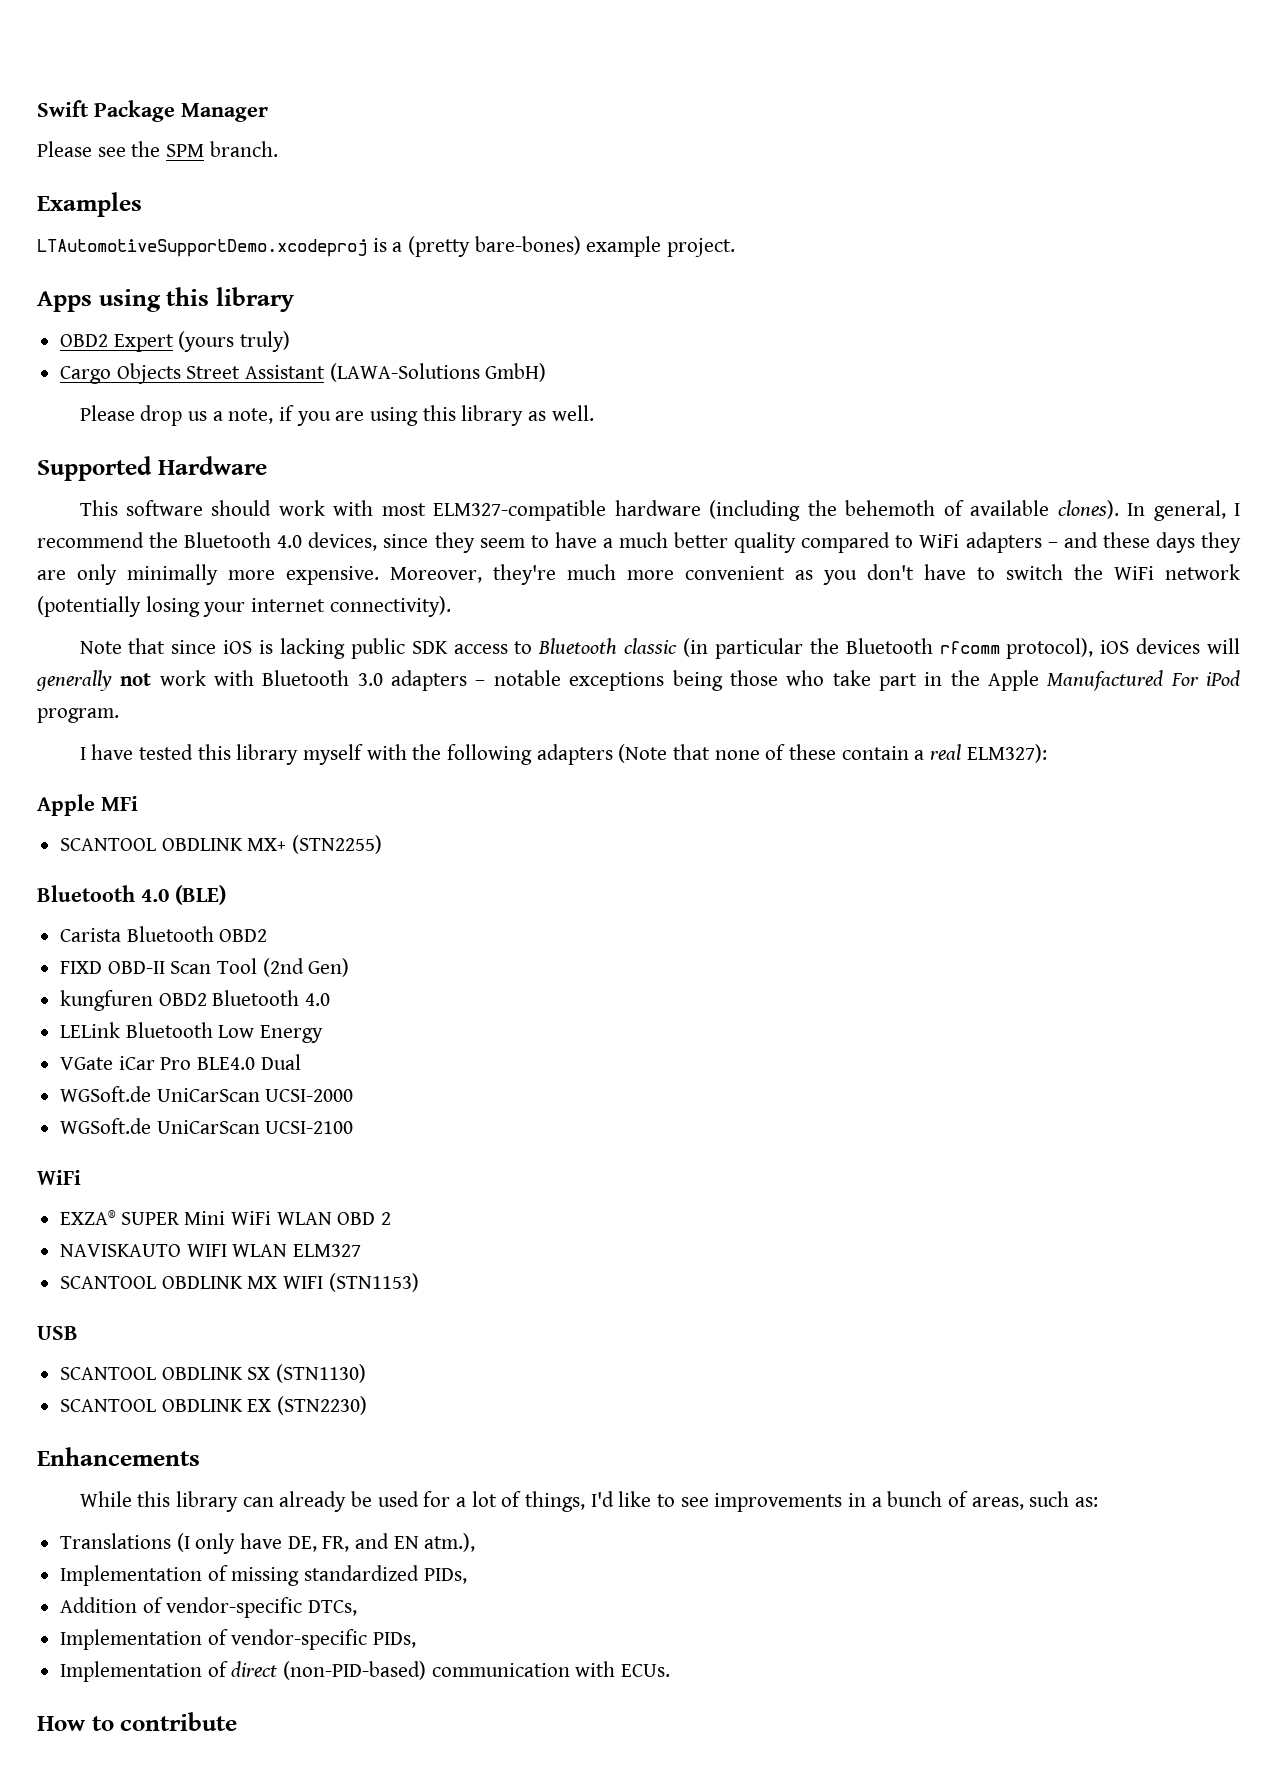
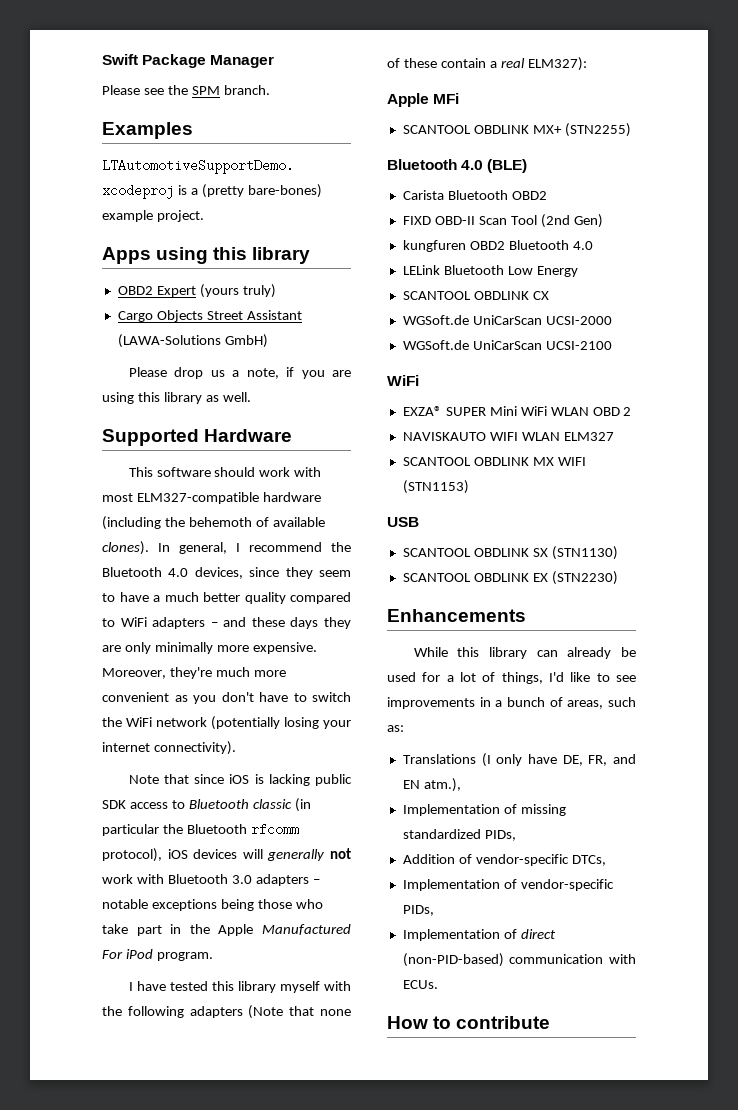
[60,1054,301,1070] VGate iCar Pro BLE4.0 Dual -> [402,291,549,300] SCANTOOL OBDLINK CX

